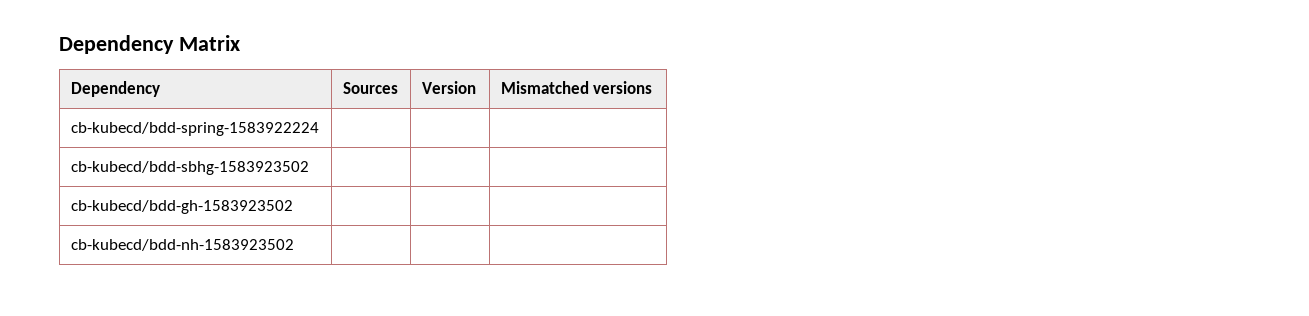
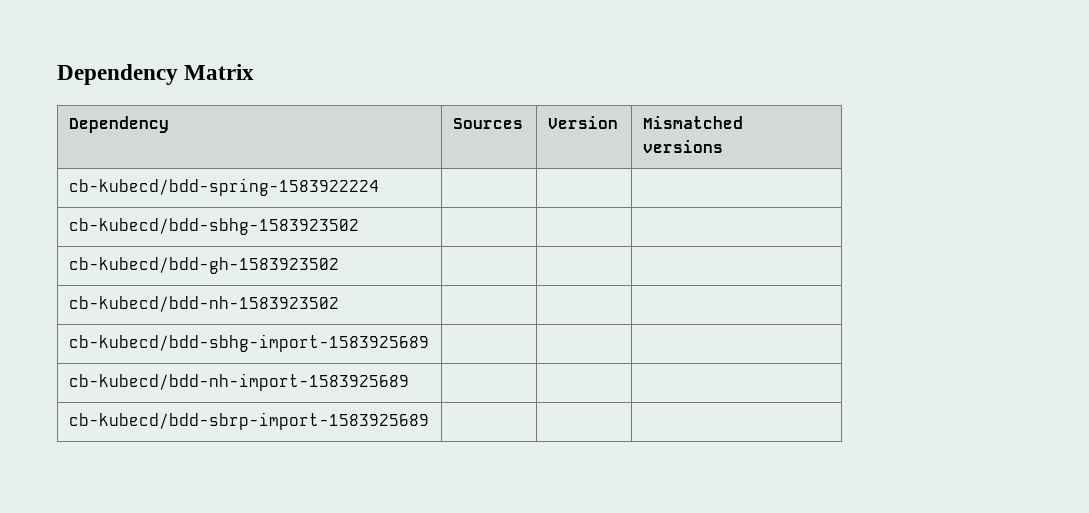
(294, 245) none -> [68,334,429,352] [68,373,409,391] [68,412,429,430] // cb-kubecd/bdd-sbhg-import-1583925689 | | | // cb-kubecd/bdd-nh-import-1583925689 | | | // cb-kubecd/bdd-sbrp-import-1583925689 | | |

